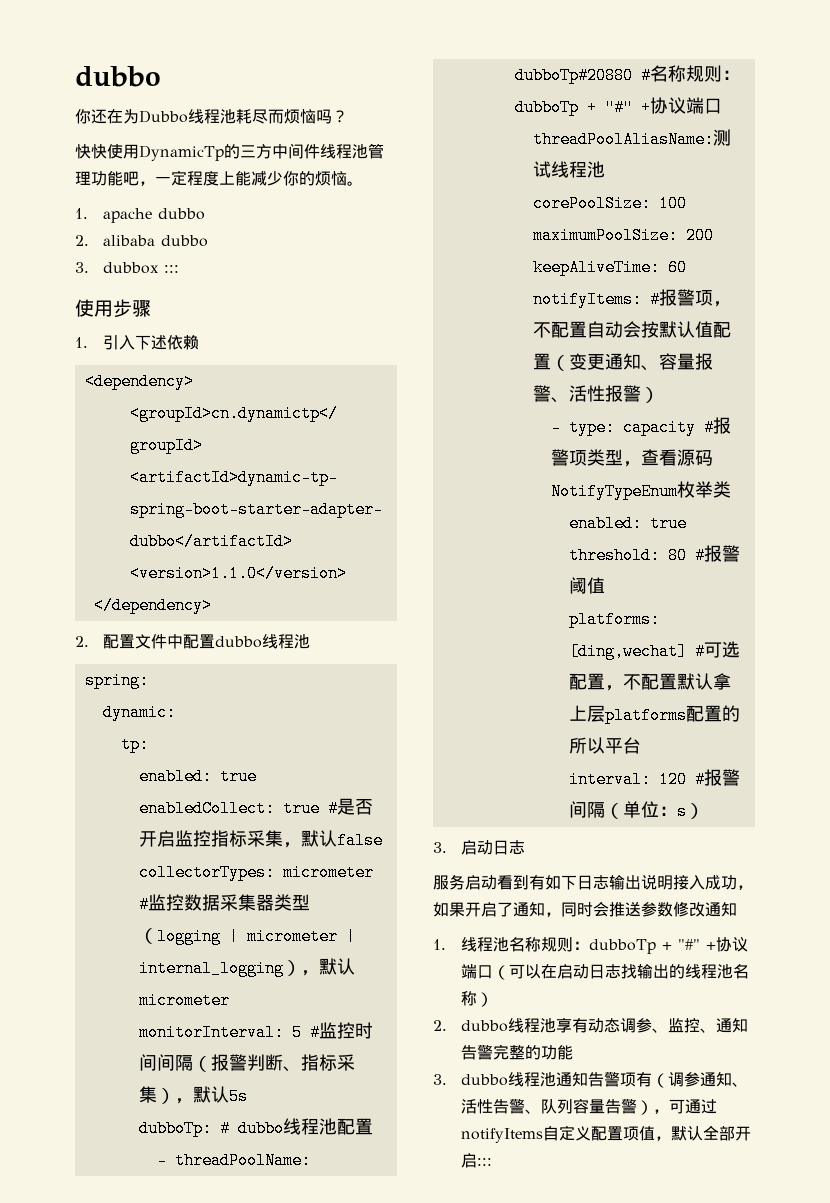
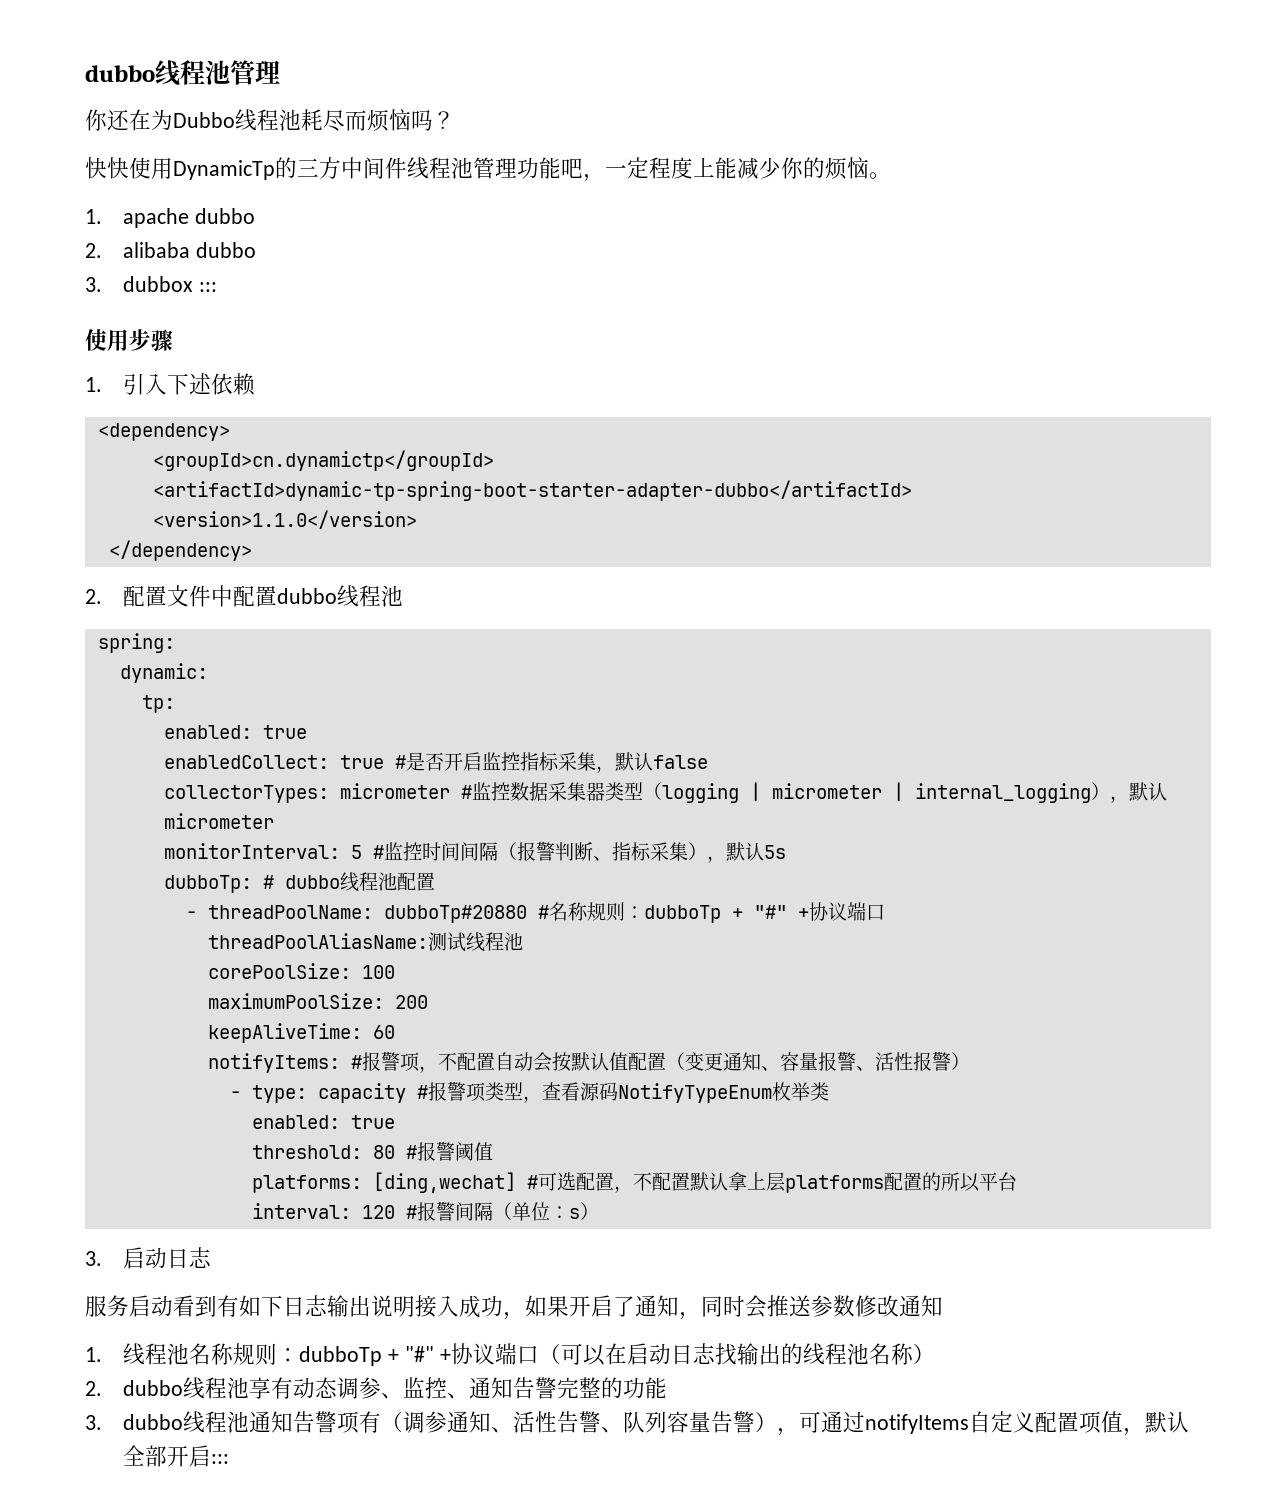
[75,66,161,87] dubbo -> [85,60,280,86] dubbo线程池管理

